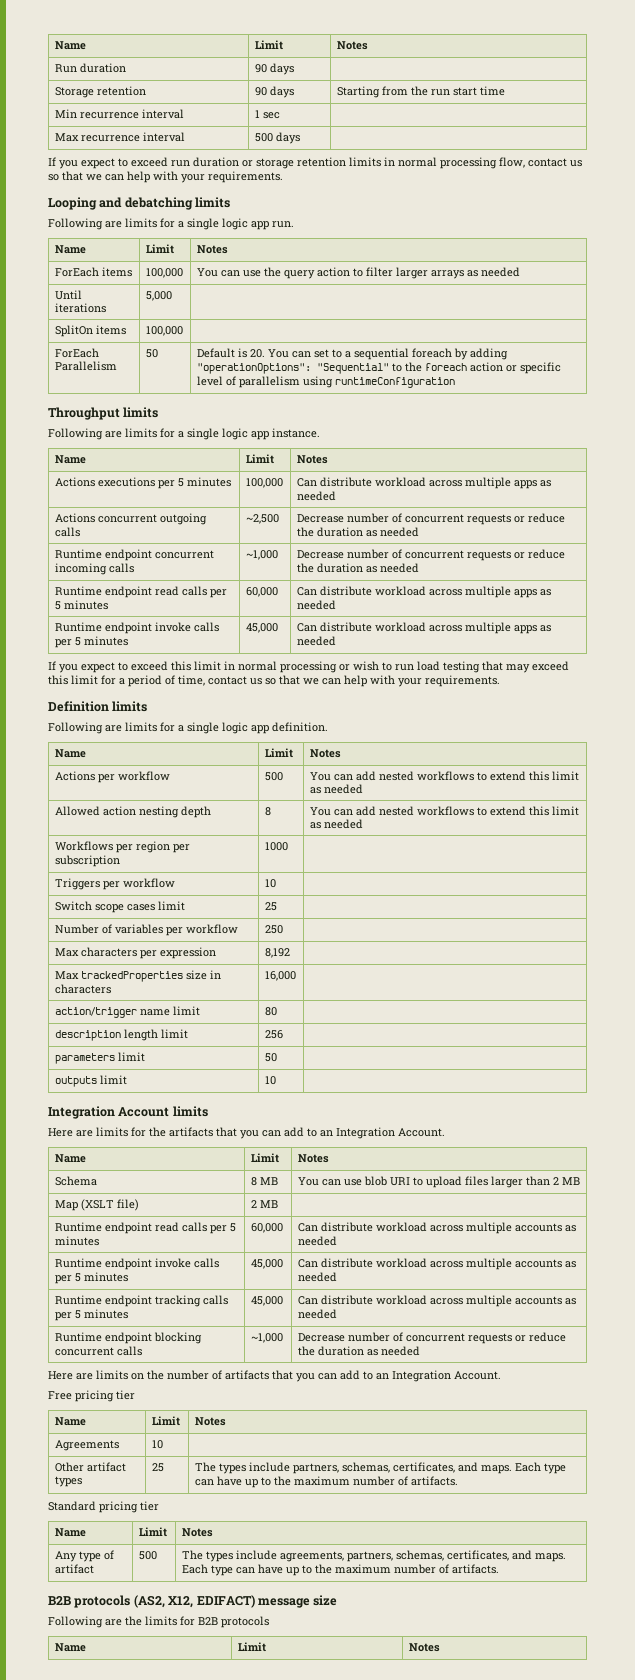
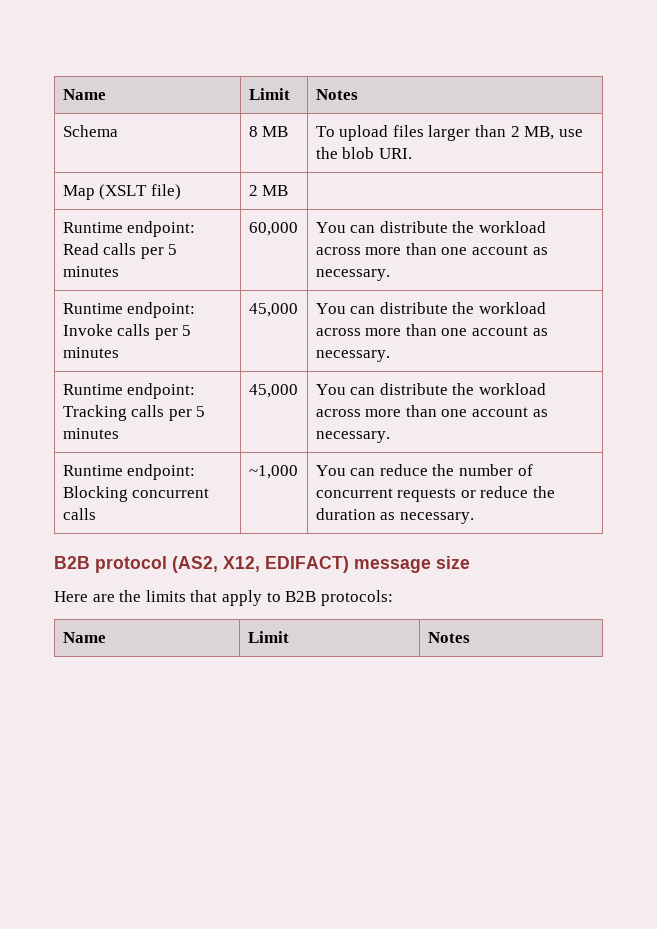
[54,41,86,50] [254,40,283,50] [336,41,368,50] [54,63,126,73] [254,63,294,75] [54,86,146,98] [254,86,294,98] [336,86,505,98] [54,109,184,119] [254,110,280,119] [54,132,185,142] [254,132,300,144] [48,157,582,169] [48,171,283,183] [48,197,231,210] [48,218,294,230] [54,245,86,254] [145,244,174,254] [196,245,228,254] [54,267,132,277] [145,268,183,278] [196,267,520,279] [54,290,82,300] [54,303,106,313] [145,291,172,301] [54,325,126,337] [145,326,183,336] [54,348,99,358] [54,361,117,371] [145,349,158,358] [196,348,508,360] [196,362,561,374] [196,376,455,388] [48,407,159,420] [48,428,320,440] [54,455,86,464] [245,454,274,464] [296,455,328,464] [54,477,231,489] [245,478,283,488] [296,477,551,489] [296,491,336,501] [54,513,207,525] [54,527,80,537] [245,514,279,524] [296,513,565,525] [296,527,419,537] [54,549,214,561] [54,563,134,575] [245,550,278,560] [296,549,565,561] [296,563,419,573] [54,586,227,598] [54,600,108,610] [245,587,278,597] [296,586,551,598] [296,600,336,610] [54,622,219,634] [54,636,128,648] [245,623,278,633] [296,622,551,634] [296,636,336,646] [48,661,569,673] [48,675,500,687] [48,701,148,712] [48,722,328,734] [54,749,86,758] [264,748,293,758] [309,749,341,758] [54,771,170,783] [264,772,283,781] [309,771,579,781] [309,784,363,794] [54,806,211,818] [264,807,271,816] [309,806,579,816] [309,819,363,829] [54,841,190,853] [54,855,120,867] [264,842,288,851] [54,878,175,890] [264,879,276,888] [54,901,185,913] [264,902,277,911] [54,924,238,936] [264,925,283,934] [54,947,216,959] [264,948,290,958] [54,970,221,982] [54,984,111,994] [264,971,296,981] [54,1006,200,1018] [264,1007,277,1016] [54,1029,188,1041] [264,1030,283,1039] [54,1052,145,1064] [264,1053,277,1062] [54,1075,127,1087] [264,1076,276,1085] [48,1106,208,1119] [48,1127,445,1139] [54,1154,86,1163] [250,1153,279,1163] [297,1154,329,1163] [54,1176,97,1186] [250,1177,278,1186] [297,1176,423,1186] Name | Limit | Notes // Run duration | 90 days | // Storage retention | 90 days | Starting from the run start time // Min recurrence interval | 1 sec | // Max recurrence interval | 500 days | // If you expect to exceed run duration or storage retention limits in normal processing flow, contact us so that we can help with your requirements. // Looping and debatching limits // Following are limits for a single logic app run. // Name | Limit | Notes // ForEach items | 100,000 | You can use the query action to filter larger arrays as needed // Until iterations | 5,000 | // SplitOn items | 100,000 | // ForEach Parallelism | 50 | Default is 20. You can set to a sequential foreach by adding "operationOptions": "Sequential" to the foreach action or specific level of parallelism using runtimeConfiguration // Throughput limits // Following are limits for a single logic app instance. // Name | Limit | Notes // Actions executions per 5 minutes | 100,000 | Can distribute workload across multiple apps as needed // Actions concurrent outgoing calls | ~2,500 | Decrease number of concurrent requests or reduce the duration as needed // Runtime endpoint concurrent incoming calls | ~1,000 | Decrease number of concurrent requests or reduce the duration as needed // Runtime endpoint read calls per 5 minutes | 60,000 | Can distribute workload across multiple apps as needed // Runtime endpoint invoke calls per 5 minutes | 45,000 | Can distribute workload across multiple apps as needed // If you expect to exceed this limit in normal processing or wish to run load testing that may exceed this limit for a period of time, contact us so that we can help with your requirements. // Definition limits // Following are limits for a single logic app definition. // Name | Limit | Notes // Actions per workflow | 500 | You can add nested workflows to extend this limit as needed // Allowed action nesting depth | 8 | You can add nested workflows to extend this limit as needed // Workflows per region per subscription | 1000 | // Triggers per workflow | 10 | // Switch scope cases limit | 25 | // Number of variables per workflow | 250 | // Max characters per expression | 8,192 | // Max trackedProperties size in characters | 16,000 | // action/trigger name limit | 80 | // description length limit | 256 | // parameters limit | 50 | // outputs limit | 10 | // Integration Account limits // Here are limits for the artifacts that you can add to an Integration Account. // Name | Limit | Notes // Schema | 8 MB | You can use blob URI to -> [62,89,106,100] [248,88,290,100] [315,89,358,100] [62,125,118,137] [248,126,289,137] [315,126,335,137] Name | Limit | Notes // Schema | 8 MB | To
[561,1177,580,1185] MB -> [524,126,583,140] [315,147,412,159] MB, use the blob URI.
[104,1222,236,1234] [54,1236,99,1246] [250,1223,283,1233] [297,1222,576,1234] [297,1236,337,1246] [54,1258,219,1270] [54,1272,128,1284] [250,1259,283,1269] [297,1258,576,1270] [297,1272,337,1282] [54,1295,228,1307] [54,1309,128,1321] [250,1296,283,1306] [297,1295,576,1307] [297,1309,337,1319] [54,1332,202,1344] endpoint read calls per 5 minutes | 60,000 | Can distribute workload across multiple accounts as needed // Runtime endpoint invoke calls per 5 minutes | 45,000 | Can distribute workload across multiple accounts as needed // Runtime endpoint tracking calls per 5 minutes | 45,000 | Can distribute workload across multiple accounts as needed // Runtime endpoint blocking -> [127,221,196,237] [62,243,178,259] [62,266,119,277] [248,222,298,236] [315,221,546,233] [315,243,548,255] [315,269,390,281] [62,302,196,318] [62,324,192,340] [62,347,119,358] [248,303,298,317] [315,302,546,314] [315,324,548,336] [315,350,390,362] [62,383,196,399] [62,405,206,421] [62,428,119,439] [248,384,298,398] [315,383,546,395] [315,405,548,417] [315,431,390,443] [62,464,196,480] [62,486,128,502] endpoint: Read calls per 5 minutes | 60,000 | You can distribute the workload across more than one account as necessary. // Runtime endpoint: Invoke calls per 5 minutes | 45,000 | You can distribute the workload across more than one account as necessary. // Runtime endpoint: Tracking calls per 5 minutes | 45,000 | You can distribute the workload across more than one account as necessary. // Runtime endpoint: Blocking
[297,1332,566,1344] [297,1346,420,1356] [48,1370,501,1382] [48,1390,135,1402] [54,1417,86,1426] [151,1416,180,1426] [194,1417,226,1426] [54,1440,119,1451] [151,1440,163,1449] [54,1462,126,1472] [54,1476,82,1487] [151,1463,164,1472] [194,1462,566,1474] [194,1476,458,1488] [48,1501,159,1513] [54,1528,86,1537] [138,1527,167,1537] [181,1528,213,1537] [54,1550,114,1562] [54,1564,94,1574] [138,1551,157,1560] [181,1550,566,1562] [181,1564,499,1576] [48,1595,338,1608] [48,1616,269,1628] Decrease number of concurrent requests or reduce the duration as needed // Here are limits on the number of artifacts that you can add to an Integration Account. // Free pricing tier // Name | Limit | Notes // Agreements | 10 | // Other artifact types | 25 | The types include partners, schemas, certificates, and maps. Each type can have up to the maximum number of artifacts. // Standard pricing tier // Name | Limit | Notes // Any type of artifact | 500 | The types include agreements, partners, schemas, certificates, and maps. Each type can have up to the maximum number of artifacts. // B2B protocols (AS2, X12, EDIFACT) message size // Following are the limits for B2B protocols -> [315,464,533,476] [315,486,555,502] [315,508,474,524] [54,556,470,573] [54,590,393,606] You can reduce the number of concurrent requests or reduce the duration as necessary. // B2B protocol (AS2, X12, EDIFACT) message size // Here are the limits that apply to B2B protocols:

